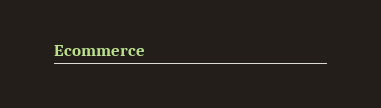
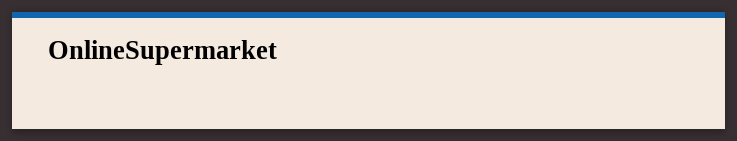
[54,45,145,56] Ecommerce -> [48,40,277,65] OnlineSupermarket

